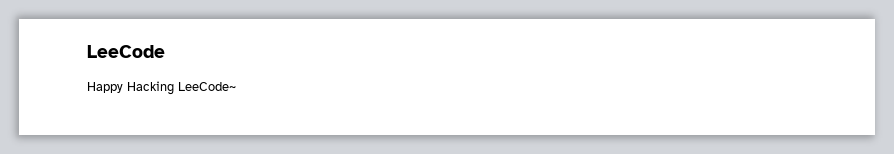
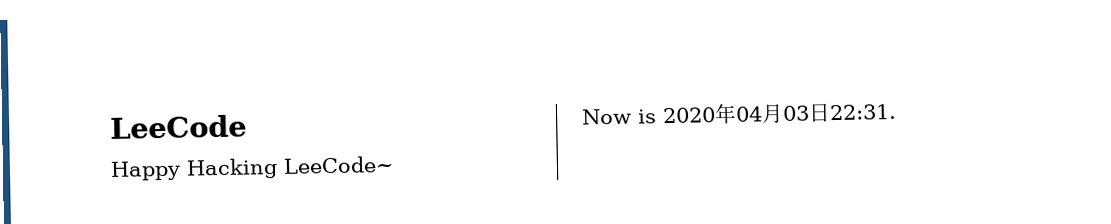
(236, 86) none -> [581,103,897,125] // Now is 2020年04月03日22:31.

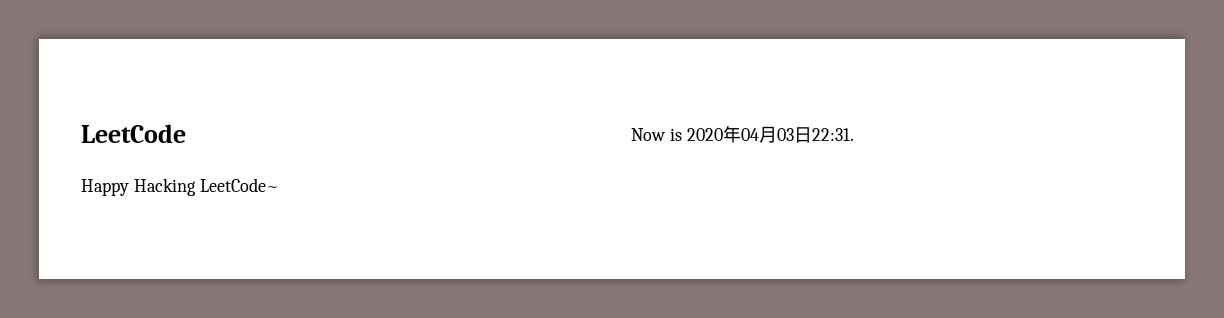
[110,114,247,139] LeeCode -> [81,124,186,143] LeetCode
[283,155,395,174] LeeCode~ -> [199,178,279,192] LeetCode~

